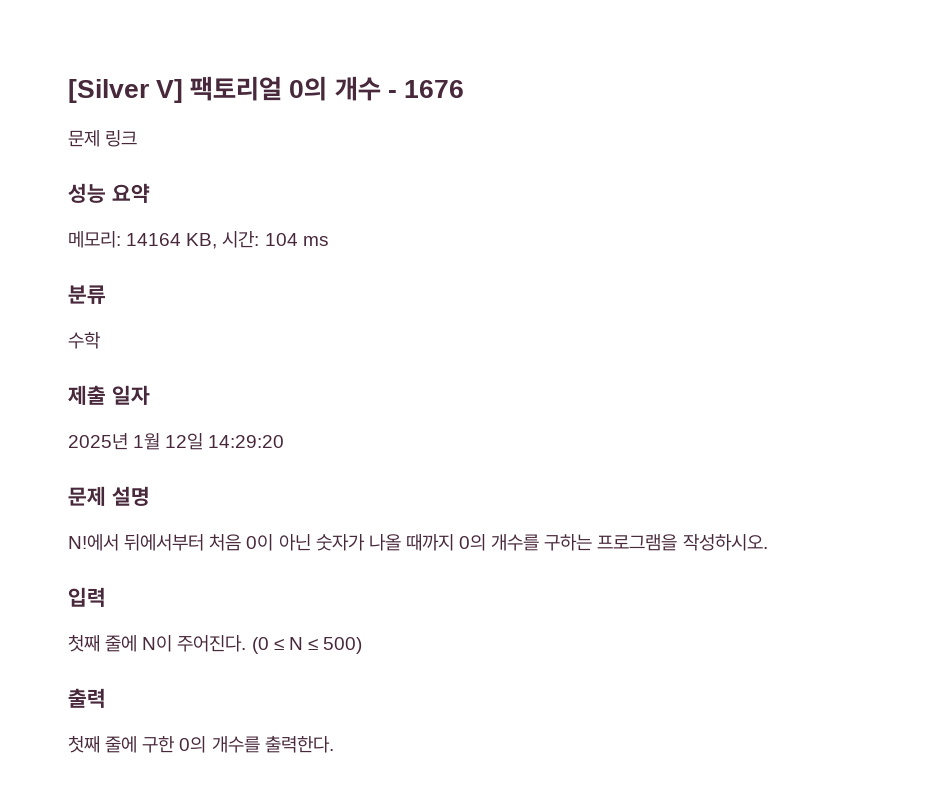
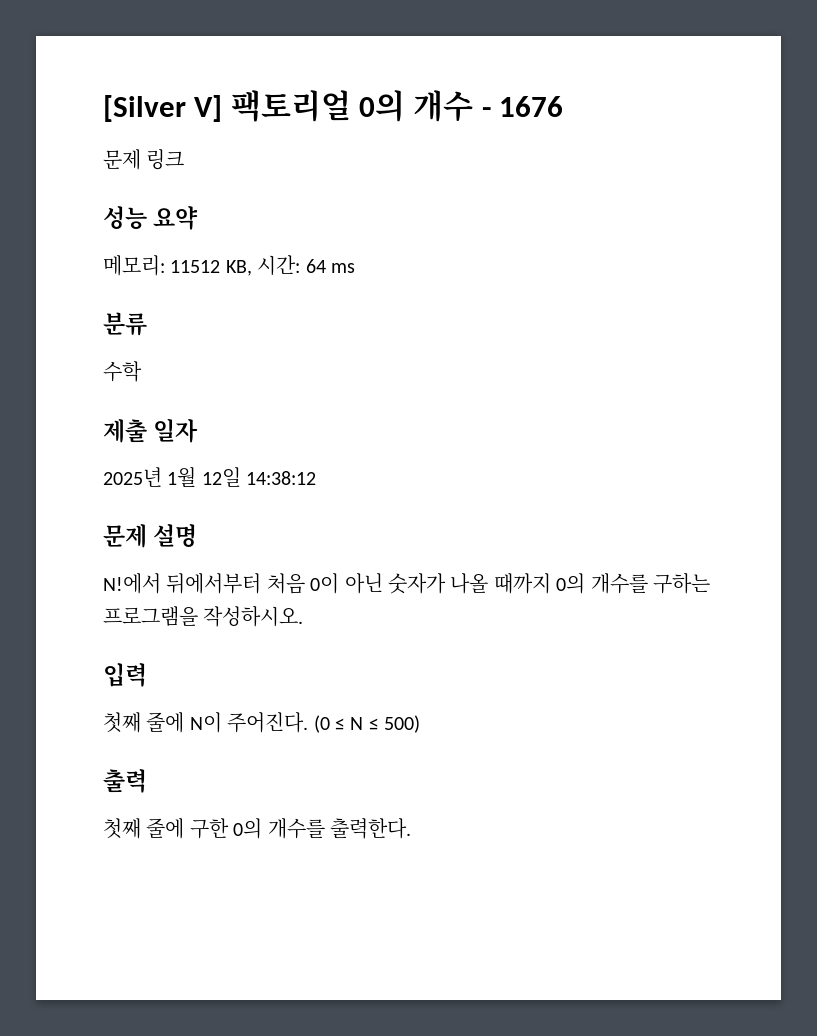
[126,233,182,246] 14164 -> [170,260,221,273] 11512
[264,233,298,246] 104 -> [305,259,326,273] 64
[208,435,285,448] 14:29:20 -> [246,471,317,485] 14:38:12

